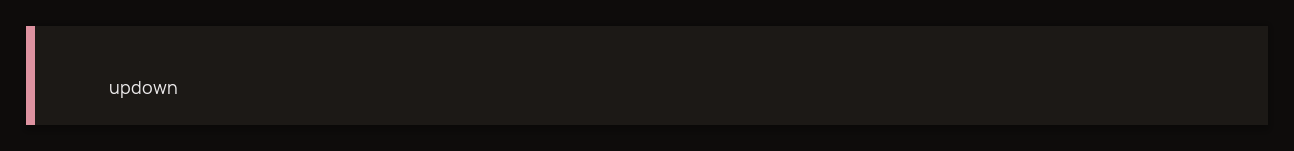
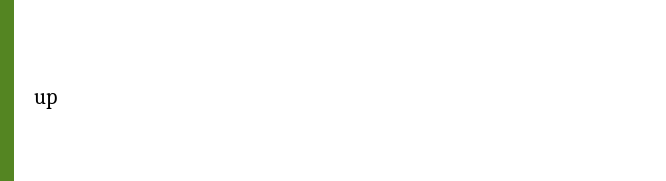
[109,81,178,98] updown -> [34,92,57,109] up

